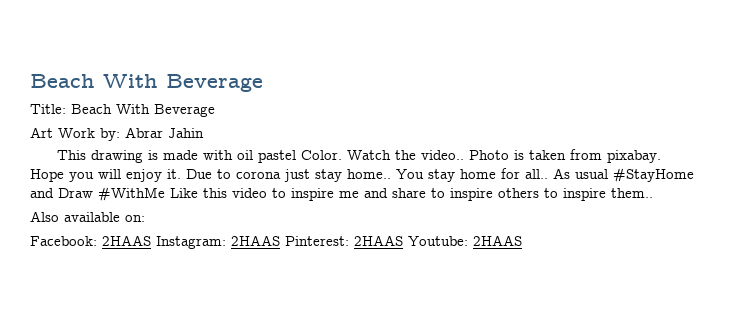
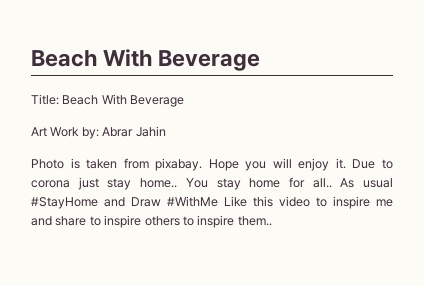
[57,150,465,163] This drawing is made with oil pastel Color. Watch the video.. -> (166, 131) none
[30,211,145,222] [30,235,522,249] // Also available on: // Facebook: 2HAAS Instagram: 2HAAS Pinterest: 2HAAS Youtube: 2HAAS -> (272, 221) none

